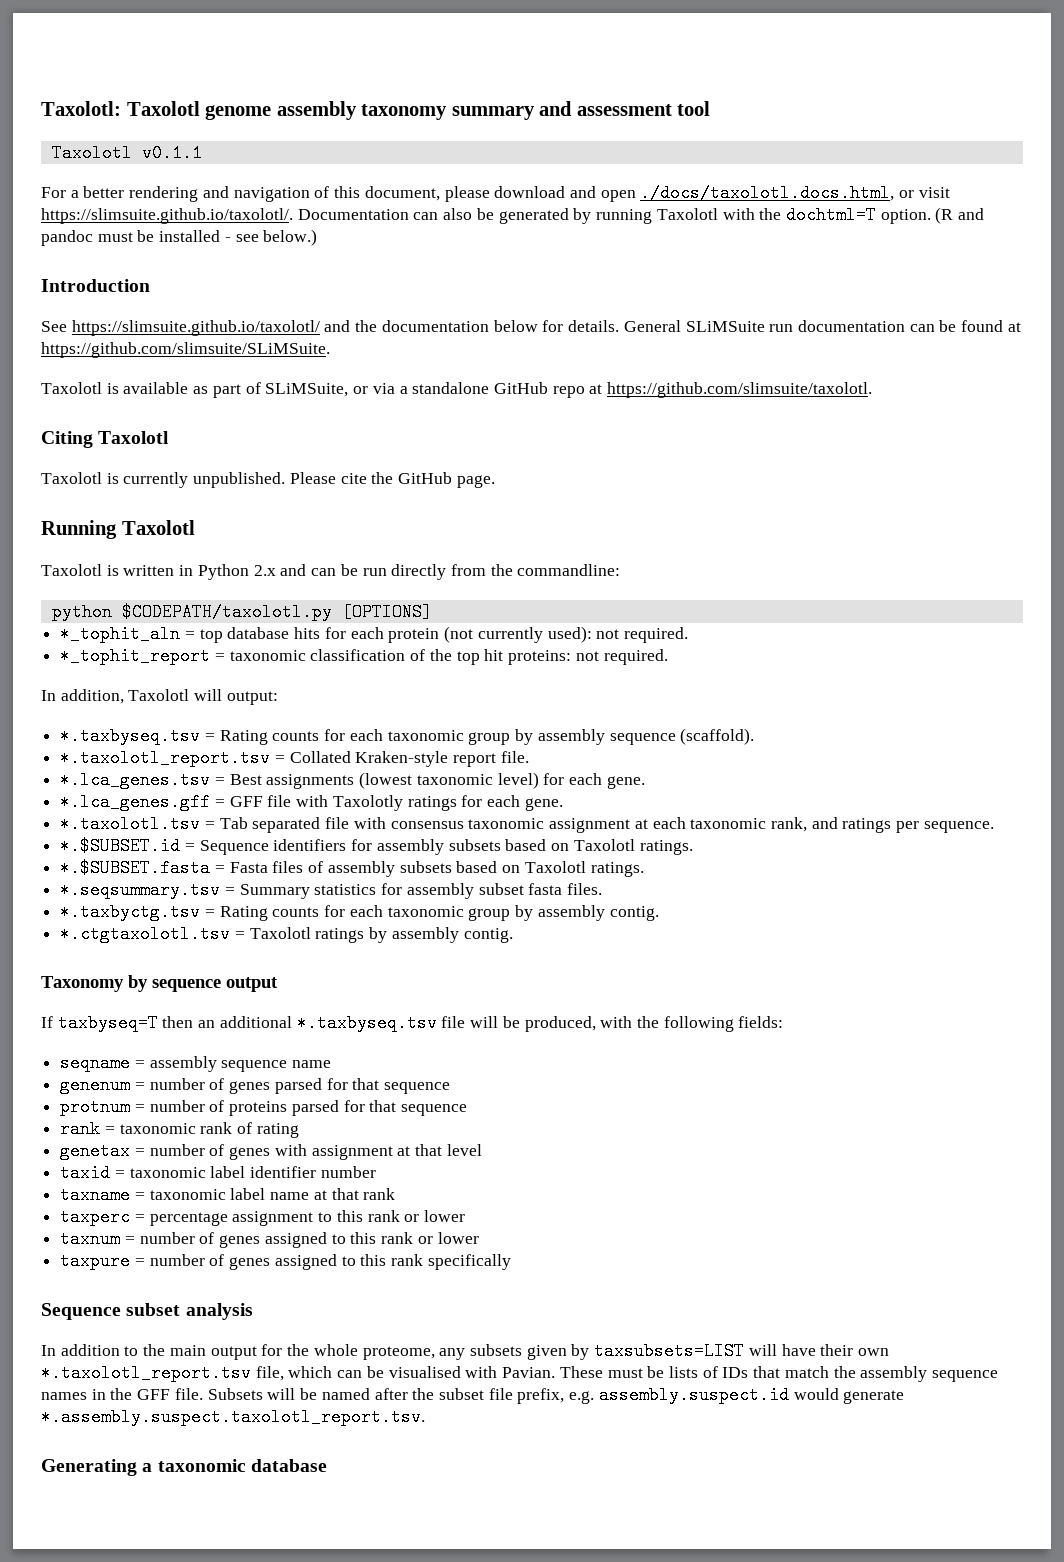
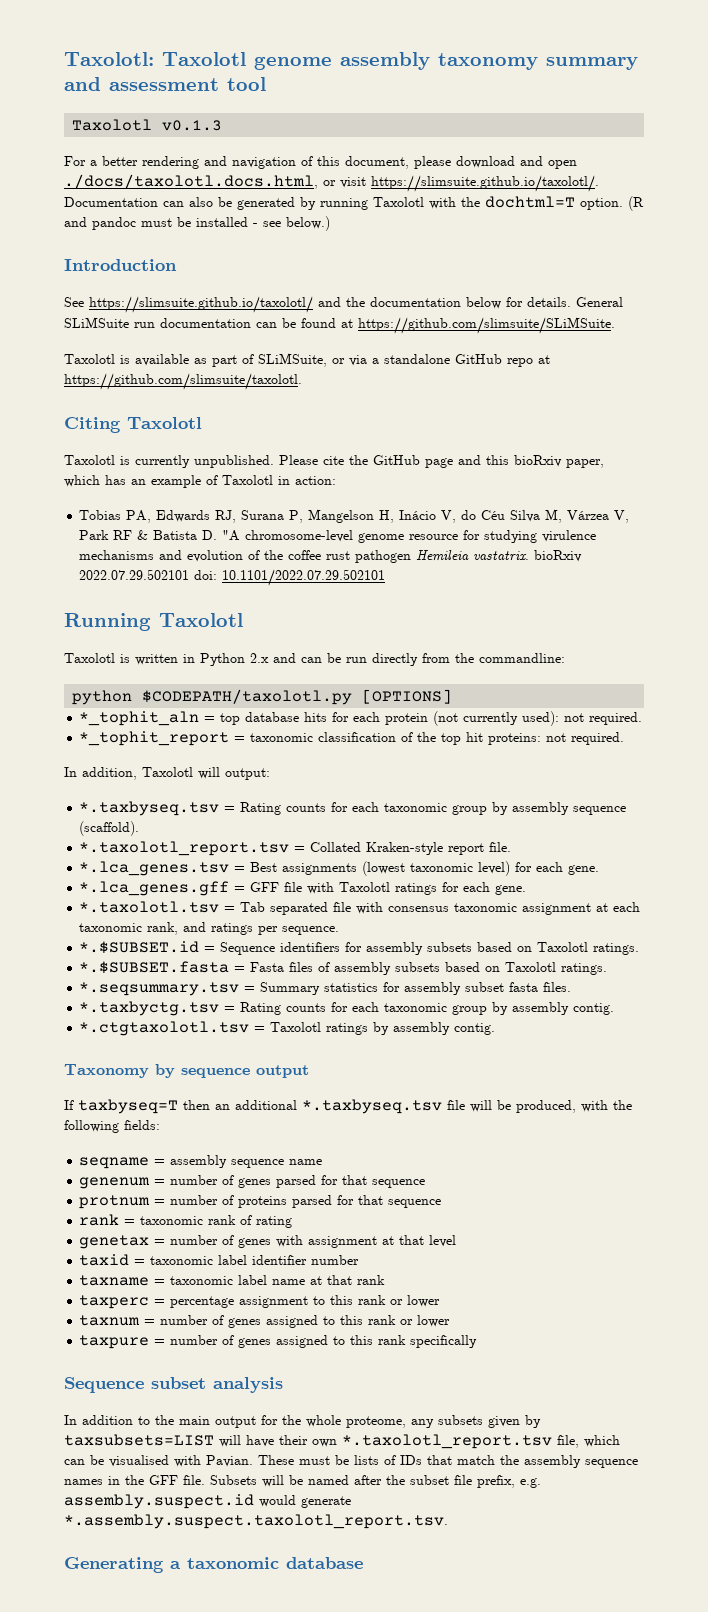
[141,144,202,162] v0.1.1 -> [162,120,223,131] v0.1.3
[456,475,495,488] page. -> [425,455,604,468] [64,475,336,488] [79,509,630,523] [79,530,597,543] [79,550,583,563] [79,569,386,586] page and this bioRxiv paper, which has an example of Taxolotl in action: // Tobias PA, Edwards RJ, Surana P, Mangelson H, Inácio V, do Céu Silva M, Várzea V, Park RF & Batista D. "A chromosome-level genome resource for studying virulence mechanisms and evolution of the coffee rust pathogen Hemileia vastatrix. bioRxiv 2022.07.29.502101 doi: 10.1101/2022.07.29.502101
[332,795,403,811] Taxolotly -> [339,882,391,892] Taxolotl

